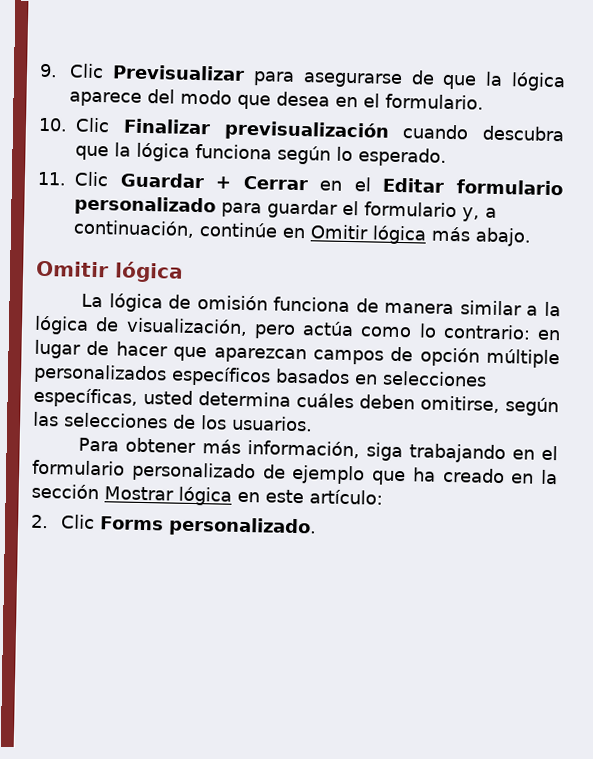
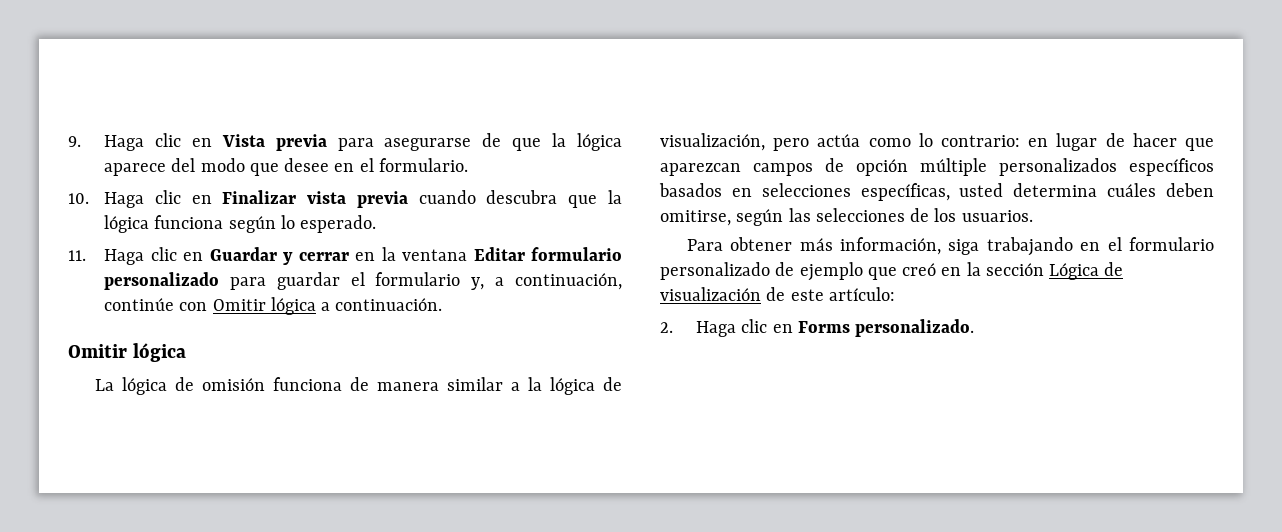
[69,63,246,81] Clic Previsualizar -> [104,133,327,151] Haga clic en Vista previa
[276,91,331,107] desea -> [284,158,330,172] desee
[75,117,390,142] Clic Finalizar previsualización -> [104,190,408,208] Haga clic en Finalizar vista previa
[74,171,371,192] Clic Guardar + Cerrar en el -> [104,247,468,265] Haga clic en Guardar y cerrar en la ventana
[282,224,532,247] en Omitir lógica más abajo. -> [179,297,443,315] con Omitir lógica a continuación.
[412,467,505,484] ha creado -> [902,263,937,276] creó
[104,486,260,506] Mostrar lógica en -> [1049,262,1124,280] [660,287,786,301] Lógica de visualización de
[61,514,96,530] Clic -> [696,319,793,337] Haga clic en

